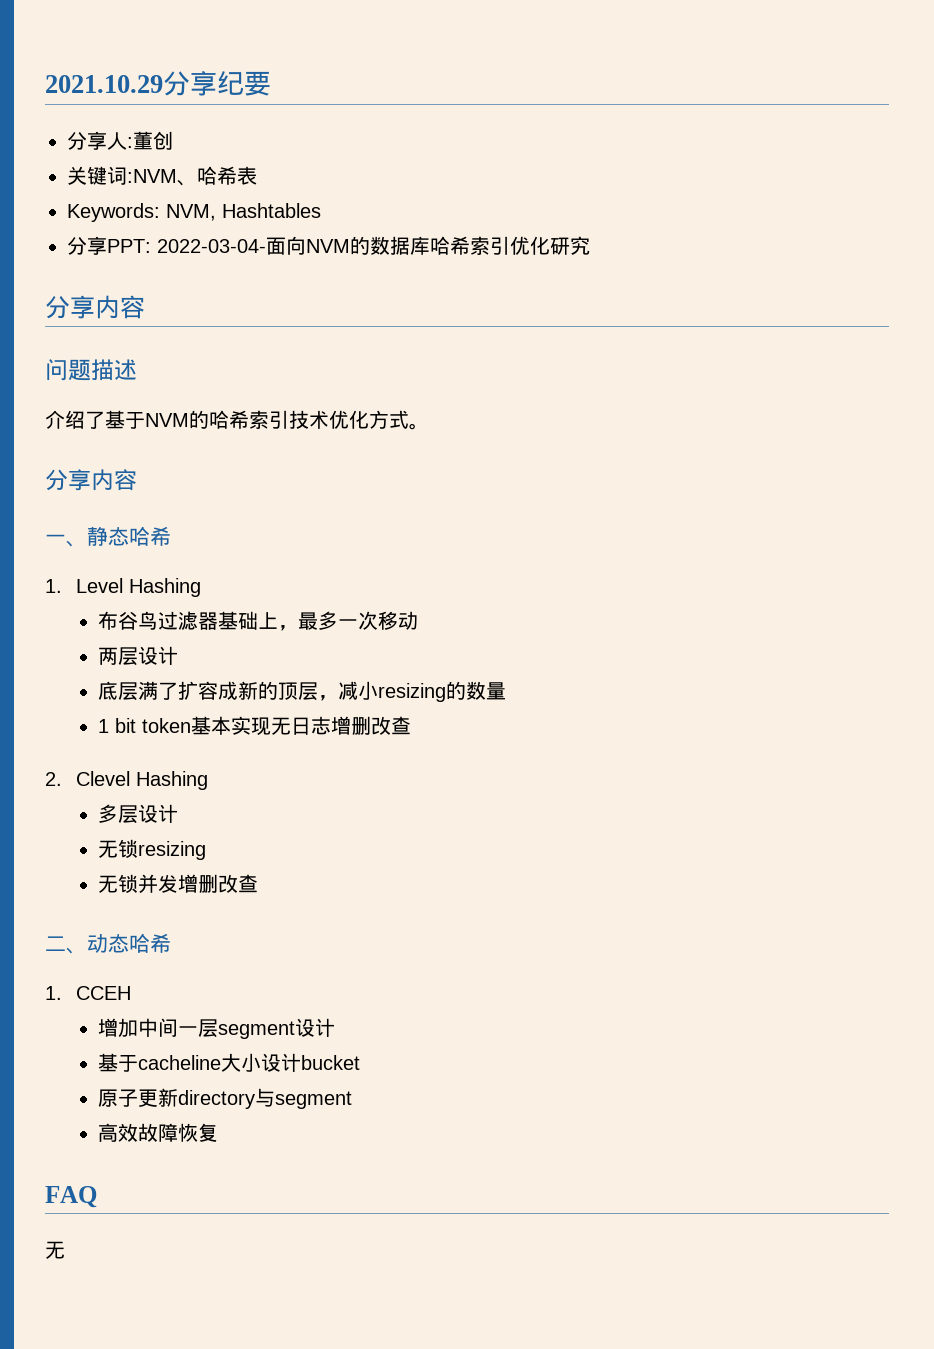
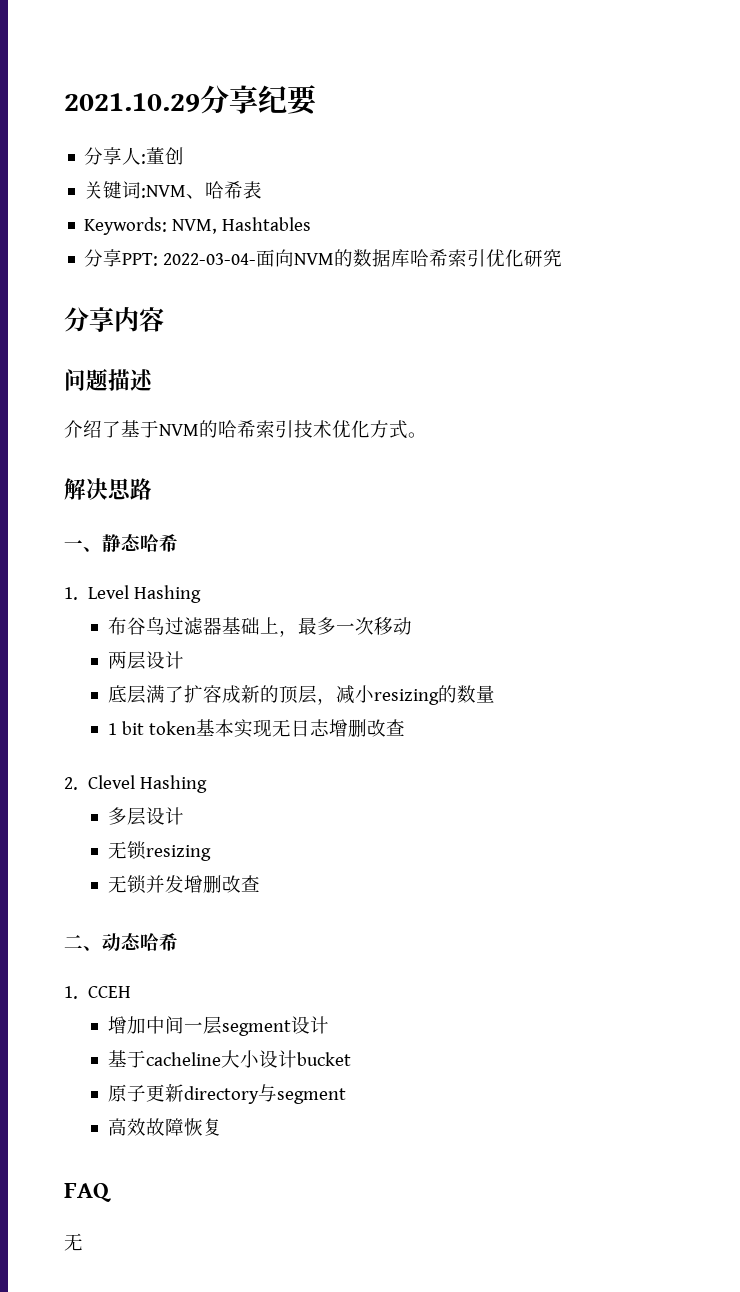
[45,469,137,491] 分享内容 -> [64,478,152,500] 解决思路

